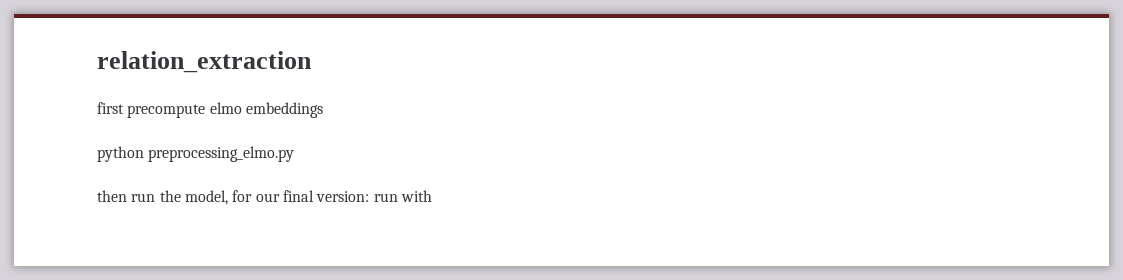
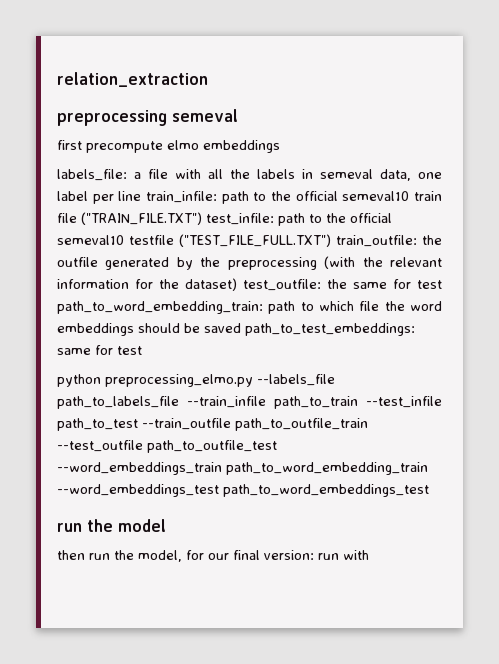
(312, 62) none -> [57,109,238,126] // preprocessing semeval
[97,146,295,162] python preprocessing_elmo.py -> [57,169,442,181] [57,191,442,204] [57,212,392,226] [57,234,442,247] [57,256,442,270] [57,278,442,291] [57,301,442,314] [57,323,415,336] [57,345,142,355] [57,374,335,387] [57,396,442,409] [57,418,368,431] [57,440,277,453] [57,462,428,475] [57,484,429,497] [57,519,166,532] labels_file: a file with all the labels in semeval data, one label per line train_infile: path to the official semeval10 train file ("TRAIN_FILE.TXT") test_infile: path to the official semeval10 testfile ("TEST_FILE_FULL.TXT") train_outfile: the outfile generated by the preprocessing (with the relevant information for the dataset) test_outfile: the same for test path_to_word_embedding_train: path to which file the word embeddings should be saved path_to_test_embeddings: same for test // python preprocessing_elmo.py --labels_file path_to_labels_file --train_infile path_to_train --test_infile path_to_test --train_outfile path_to_outfile_train --test_outfile path_to_outfile_test --word_embeddings_train path_to_word_embedding_train --word_embeddings_test path_to_word_embeddings_test // run the model

